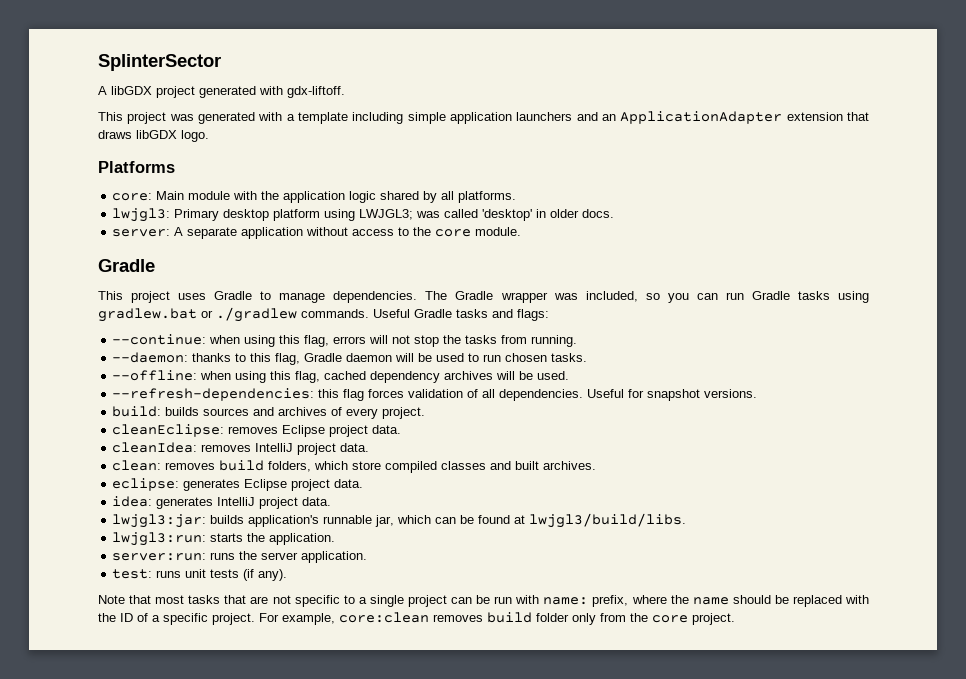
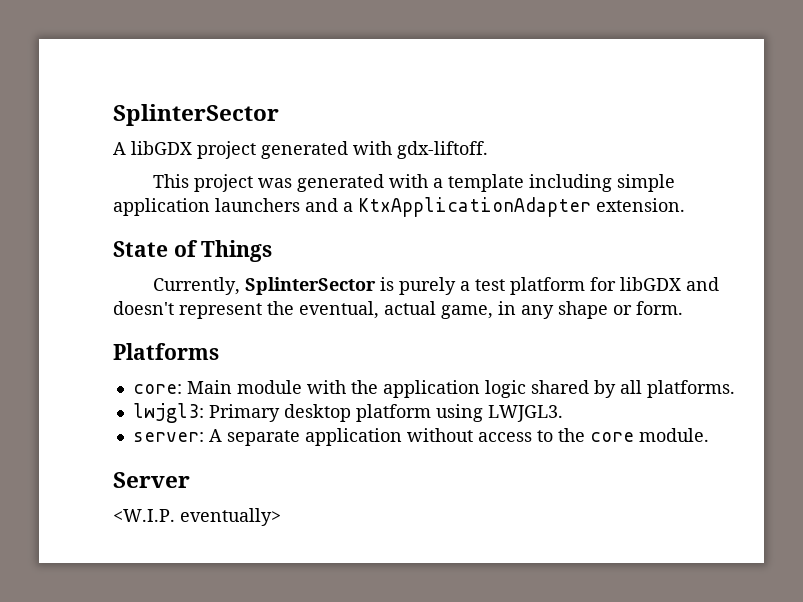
[602,111,870,124] [98,130,209,142] an ApplicationAdapter extension that draws libGDX logo. -> [343,197,685,217] [113,240,273,262] [152,277,719,295] [113,301,683,319] a KtxApplicationAdapter extension. // State of Things // Currently, SplinterSector is purely a test platform for libGDX and doesn't represent the eventual, actual game, in any shape or form.
[359,209,615,221] LWJGL3; was called 'desktop' in older docs. -> [487,405,563,422] LWJGL3.
[98,259,155,272] [98,291,869,303] [98,307,549,322] [112,334,578,347] [112,352,588,365] [112,370,570,383] [112,388,758,401] [112,406,426,419] [112,424,402,437] [112,442,370,455] [112,460,597,473] [112,478,364,491] [112,496,332,509] [112,513,687,528] [112,532,336,546] [112,551,368,563] [112,569,288,581] [98,595,870,607] [98,612,735,625] Gradle // This project uses Gradle to manage dependencies. The Gradle wrapper was included, so you can run Gradle tasks using gradlew.bat or ./gradlew commands. Useful Gradle tasks and flags: // --continue: when using this flag, errors will not stop the tasks from running. // --daemon: thanks to this flag, Gradle daemon will be used to run chosen tasks. // --offline: when using this flag, cached dependency archives will be used. // --refresh-dependencies: this flag forces validation of all dependencies. Useful for snapshot versions. // build: builds sources and archives of every project. // cleanEclipse: removes Eclipse project data. // cleanIdea: removes IntelliJ project data. // clean: removes build folders, which store compiled classes and built archives. // eclipse: generates Eclipse project data. // idea: generates IntelliJ project data. // lwjgl3:jar: builds application's runnable jar, which can be found at lwjgl3/build/libs. // lwjgl3:run: starts the application. // server:run: runs the server application. // test: runs unit tests (if any). // Note that most tasks that are not specific to a single project can be run with name: prefix, where the name should be replaced with the ID of a specific project. For example, core:clean removes build folder only from the core project. -> [113,472,190,488] [113,508,281,526] Server // <W.I.P. eventually>

